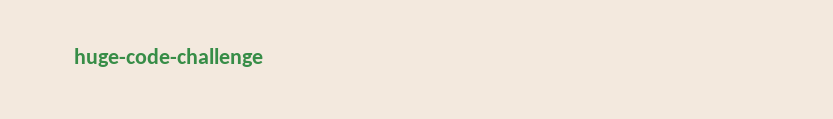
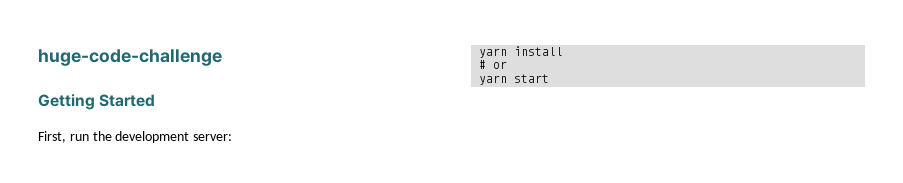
(263, 57) none -> [38,94,156,110] [38,131,233,143] [479,46,564,58] [479,60,508,69] [479,74,550,85] // Getting Started // First, run the development server: // yarn install // # or // yarn start

